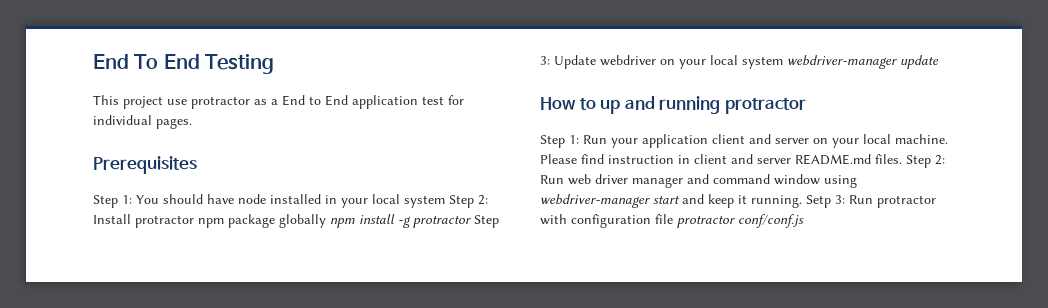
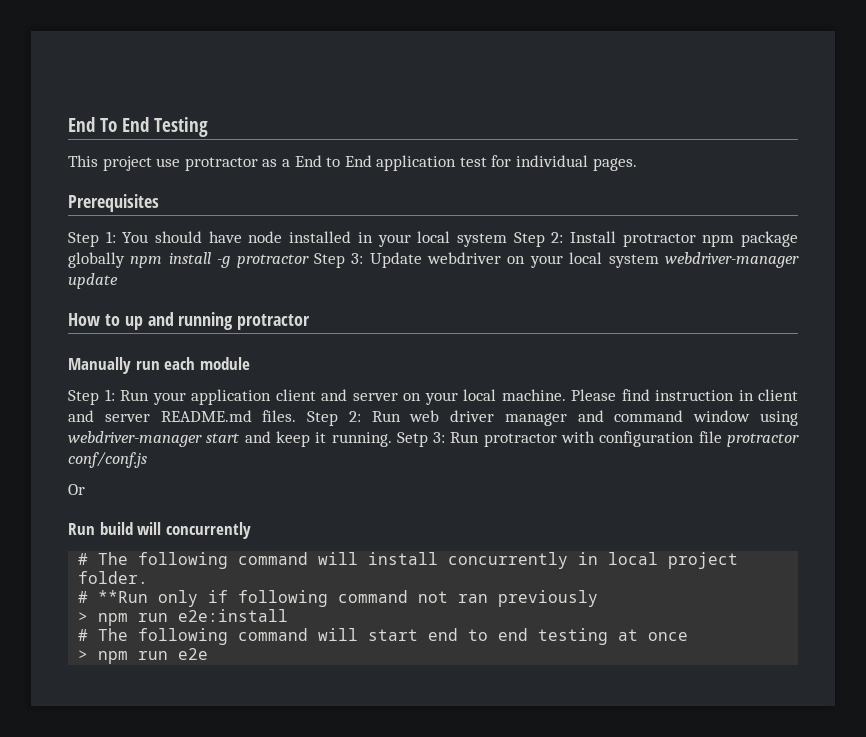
(806, 106) none -> [68,357,250,374] // Manually run each module
(804, 221) none -> [68,484,85,495] [68,522,251,539] [78,552,739,569] [78,571,149,584] [78,590,599,607] [78,609,289,626] [78,628,689,645] [78,648,209,664] // Or // Run build will concurrently // # The following command will install concurrently in local project folder. // # **Run only if following command not ran previously // > npm run e2e:install // # The following command will start end to end testing at once // > npm run e2e

